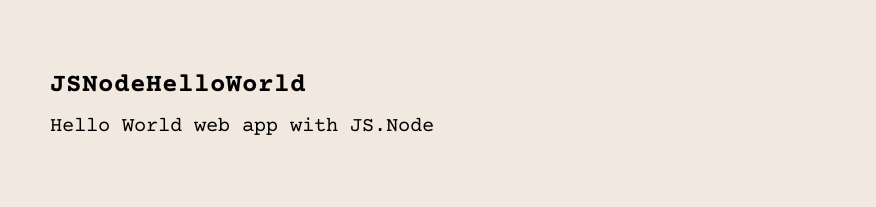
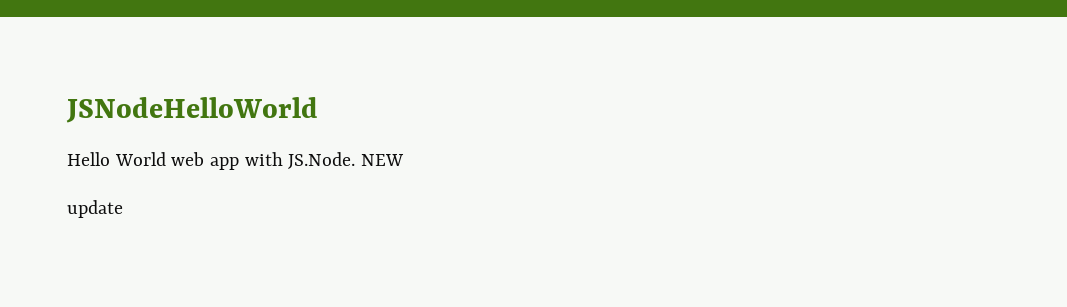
[350,117,434,132] JS.Node -> [288,152,405,169] [67,200,123,218] JS.Node. NEW // update

